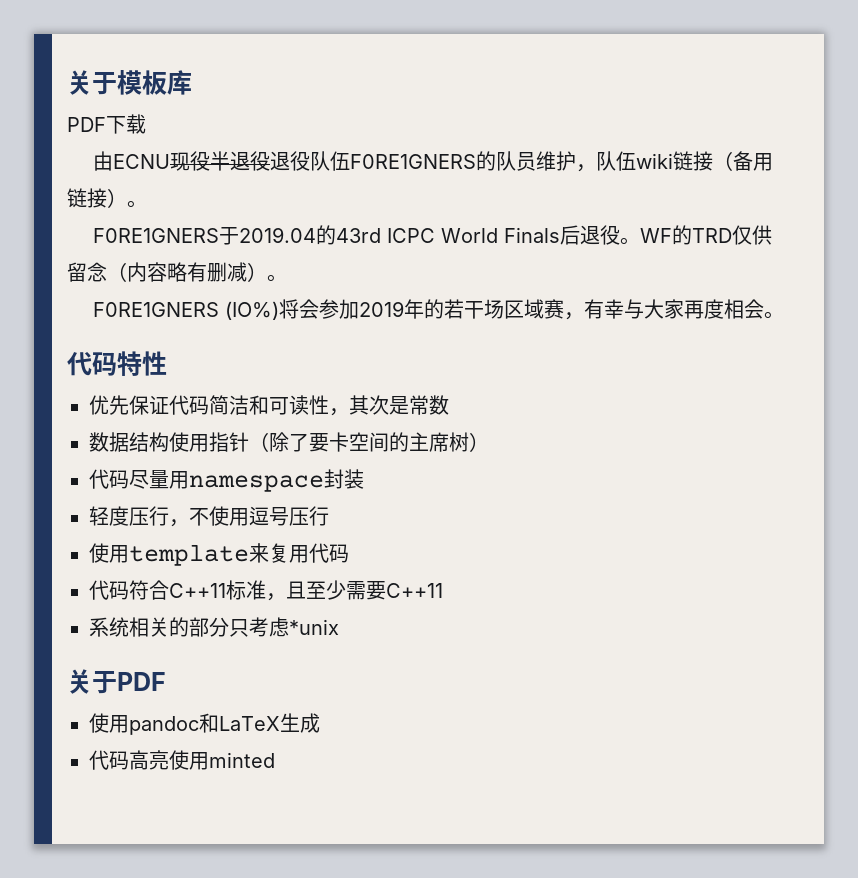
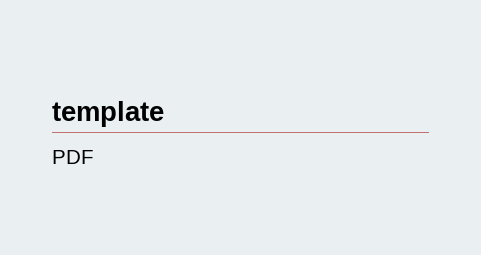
[67,70,192,95] [67,114,146,134] [93,151,774,172] [67,188,147,208] [93,225,773,245] [67,262,287,282] [93,299,785,320] [67,351,167,376] [89,395,449,416] [89,432,489,452] [89,469,364,492] [89,506,329,527] [89,543,349,566] [89,580,443,601] [89,617,339,637] [67,669,166,694] [89,713,320,735] [89,750,275,770] 关于模板库 // PDF下载 // 由ECNU现役半退役退役队伍F0RE1GNERS的队员维护，队伍wiki链接（备用链接）。 // F0RE1GNERS于2019.04的43rd ICPC World Finals后退役。WF的TRD仅供留念（内容略有删减）。 // F0RE1GNERS (IO%)将会参加2019年的若干场区域赛，有幸与大家再度相会。 // 代码特性 // 优先保证代码简洁和可读性，其次是常数 // 数据结构使用指针（除了要卡空间的主席树） // 代码尽量用namespace封装 // 轻度压行，不使用逗号压行 // 使用template来复用代码 // 代码符合C++11标准，且至少需要C++11 // 系统相关的部分只考虑*unix // 关于PDF // 使用pandoc和LaTeX生成 // 代码高亮使用minted -> [52,101,164,127] [52,150,94,164] template // PDF

